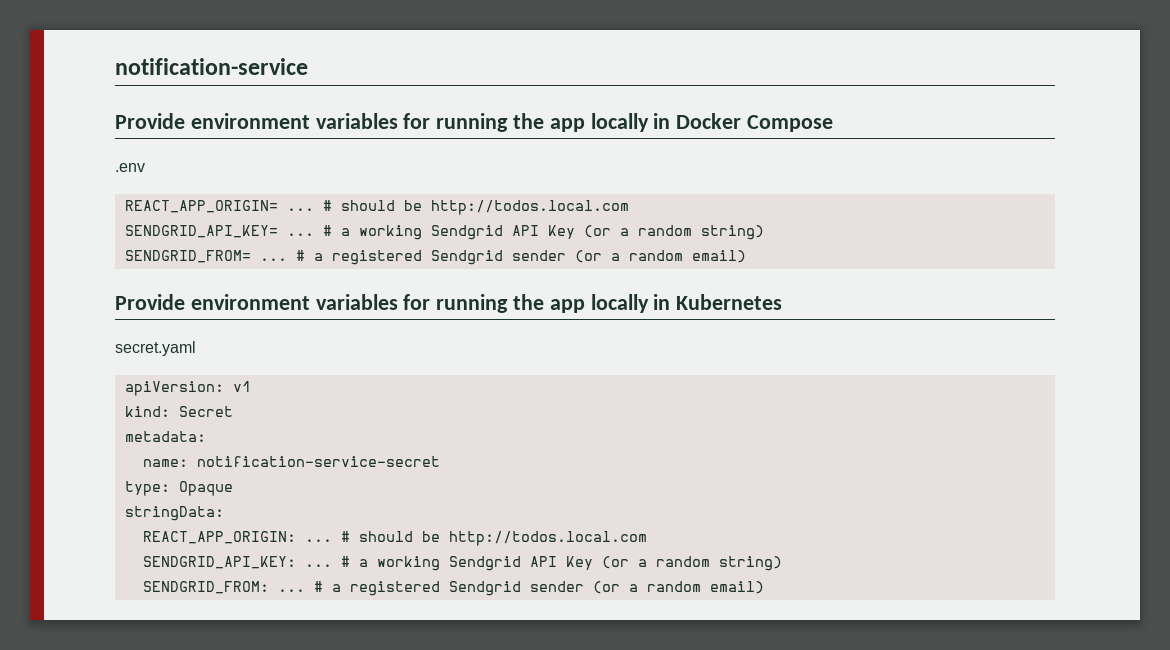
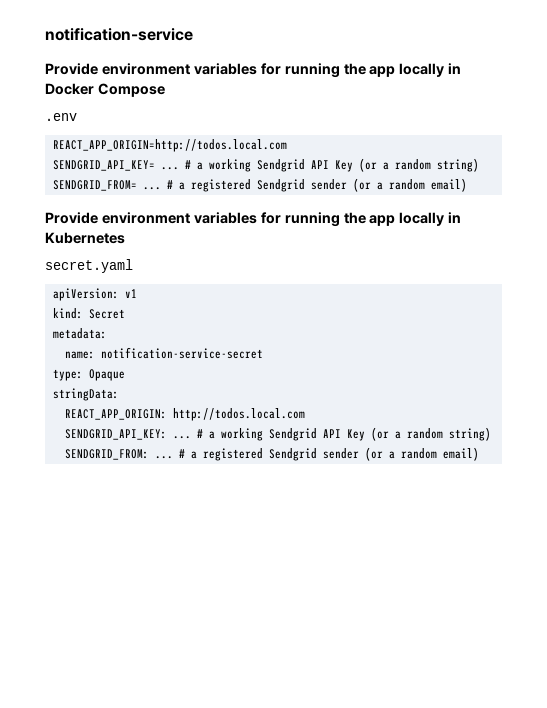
[124,200,629,215] REACT_APP_ORIGIN= ... # should be http://todos.local.com -> [53,139,288,152] REACT_APP_ORIGIN=http://todos.local.com
[304,531,440,542] ... # should be -> (168, 414) none

